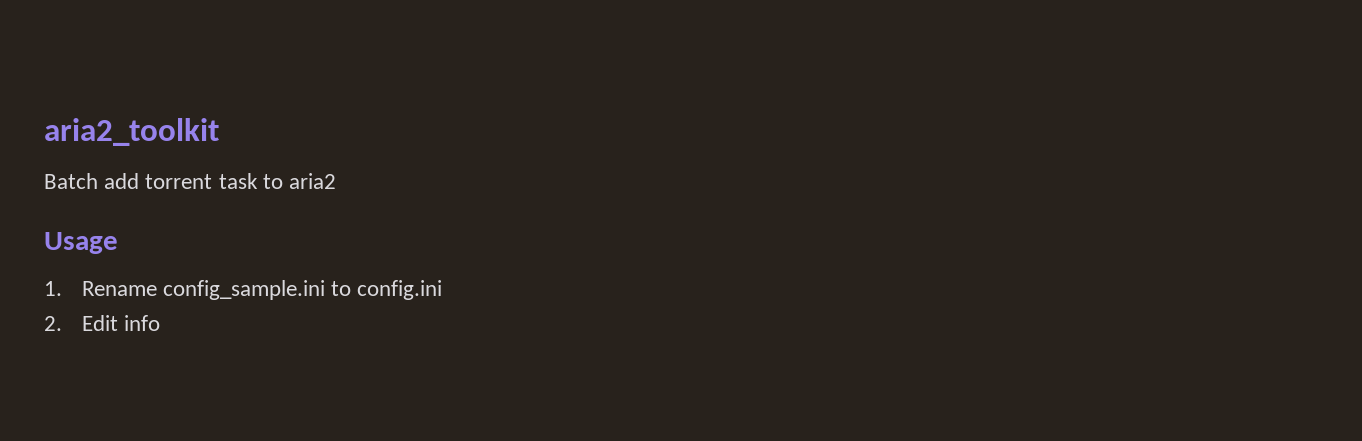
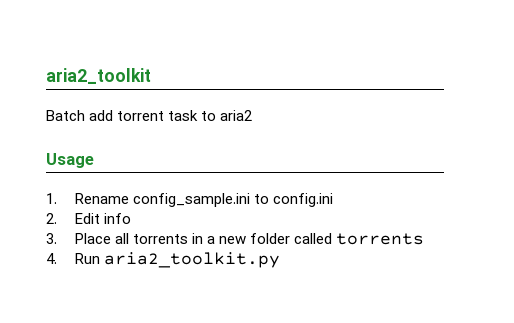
(160, 323) none -> [46,233,425,245] [46,252,281,268] // 3. Place all torrents in a new folder called torrents // 4. Run aria2_toolkit.py

